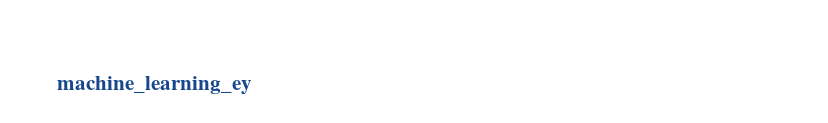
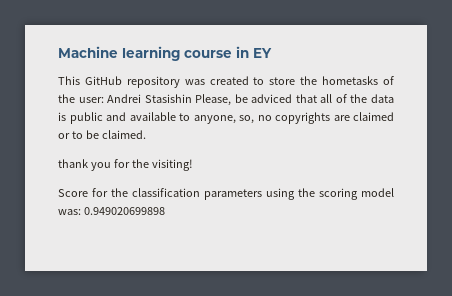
[57,76,252,95] machine_learning_ey -> [58,46,272,61] [58,76,394,88] [58,94,394,106] [58,112,394,124] [58,130,146,139] [58,159,193,171] [58,188,394,200] [58,207,165,215] Machine learning course in EY // This GitHub repository was created to store the hometasks of the user: Andrei Stasishin Please, be adviced that all of the data is public and available to anyone, so, no copyrights are claimed or to be claimed. // thank you for the visiting! // Score for the classification parameters using the scoring model was: 0.949020699898

